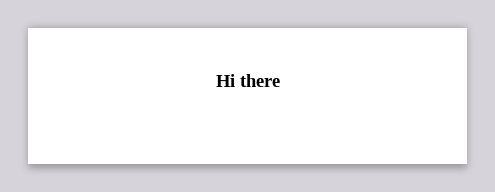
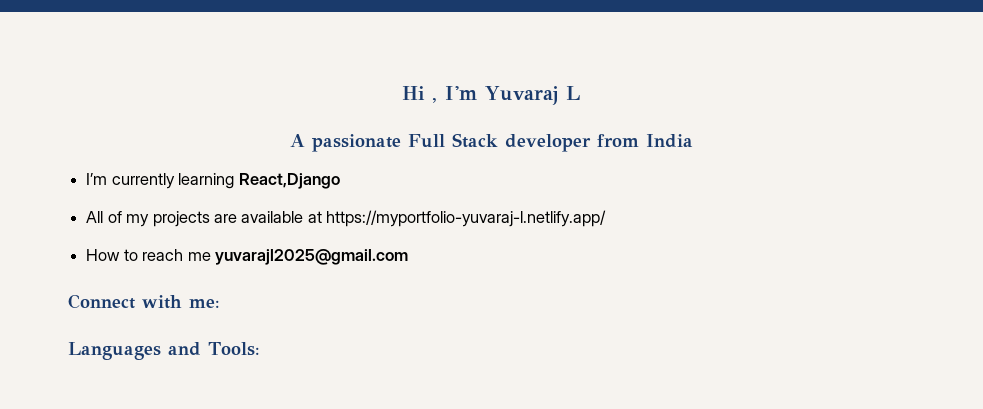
[239,74,280,87] there -> [432,86,581,105] [290,133,693,152] [86,173,340,189] [86,210,607,227] [86,249,408,265] [68,294,220,309] [68,342,260,360] , I'm Yuvaraj L // A passionate Full Stack developer from India // I’m currently learning React,Django // All of my projects are available at https://myportfolio-yuvaraj-l.netlify.app/ // How to reach me yuvarajl2025@gmail.com // Connect with me: // Languages and Tools:

